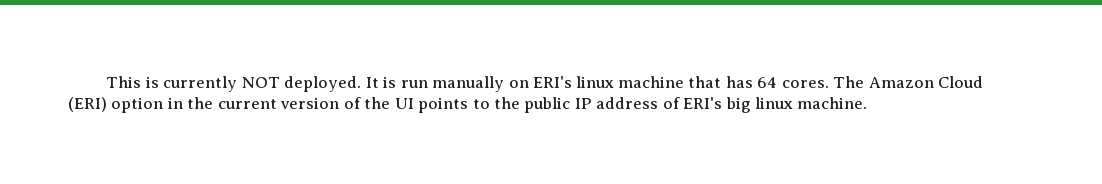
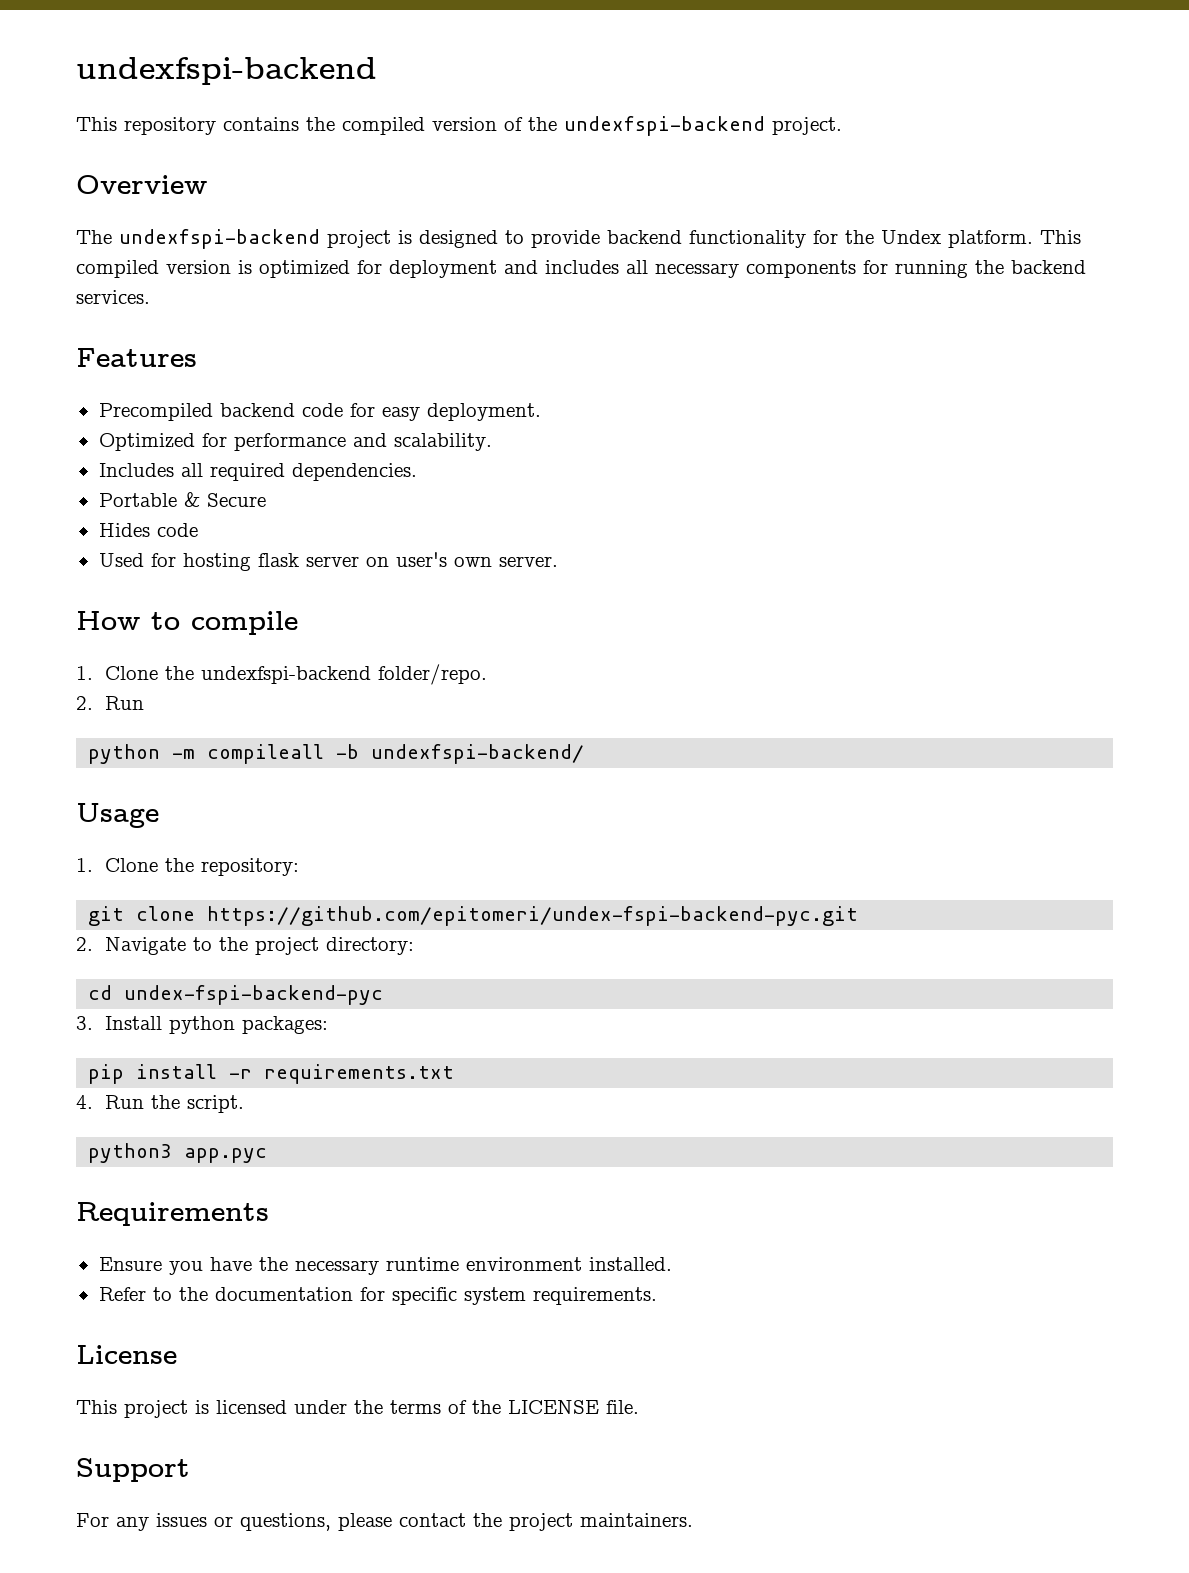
[106,76,984,92] [68,97,867,113] This is currently NOT deployed. It is run manually on ERI's linux machine that has 64 cores. The Amazon Cloud (ERI) option in the current version of the UI points to the public IP address of ERI's big linux machine. -> [76,57,377,85] [76,116,842,136] [76,175,207,194] [76,229,1081,249] [76,260,1086,278] [76,290,150,304] [76,348,197,367] [98,403,541,421] [98,433,492,451] [98,463,417,481] [98,492,266,507] [98,523,198,537] [98,552,558,571] [76,611,298,635] [76,664,487,685] [76,696,144,710] [88,744,585,764] [76,803,159,828] [76,858,299,876] [88,906,859,926] [76,937,414,955] [88,985,384,1005] [76,1016,328,1034] [88,1064,455,1084] [76,1095,244,1113] [88,1143,268,1163] [76,1202,269,1226] [98,1257,672,1275] [98,1287,657,1305] [76,1345,177,1364] [76,1400,639,1418] [76,1458,190,1482] [76,1513,693,1531] undexfspi-backend // This repository contains the compiled version of the undexfspi-backend project. // Overview // The undexfspi-backend project is designed to provide backend functionality for the Undex platform. This compiled version is optimized for deployment and includes all necessary components for running the backend services. // Features // Precompiled backend code for easy deployment. // Optimized for performance and scalability. // Includes all required dependencies. // Portable & Secure // Hides code // Used for hosting flask server on user's own server. // How to compile // 1. Clone the undexfspi-backend folder/repo. // 2. Run // python -m compileall -b undexfspi-backend/ // Usage // 1. Clone the repository: // git clone https://github.com/epitomeri/undex-fspi-backend-pyc.git // 2. Navigate to the project directory: // cd undex-fspi-backend-pyc // 3. Install python packages: // pip install -r requirements.txt // 4. Run the script. // python3 app.pyc // Requirements // Ensure you have the necessary runtime environment installed. // Refer to the documentation for specific system requirements. // License // This project is licensed under the terms of the LICENSE file. // Support // For any issues or questions, please contact the project maintainers.

